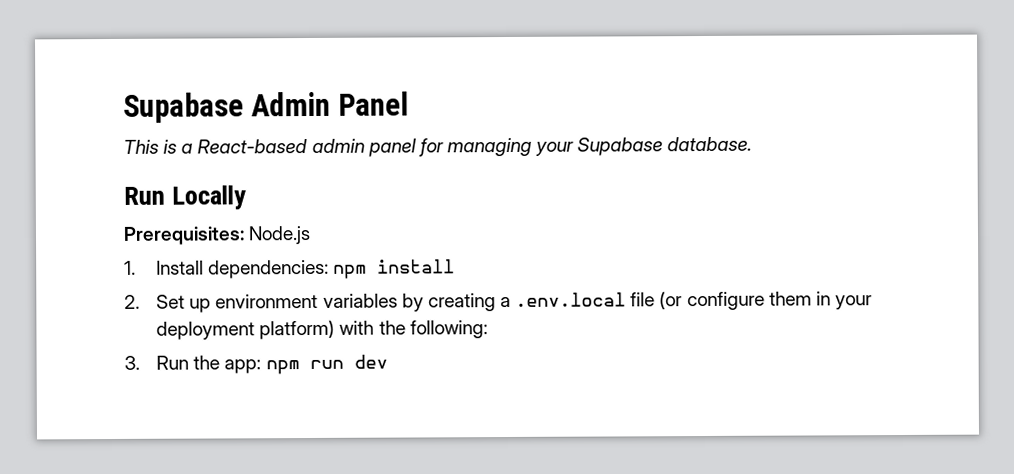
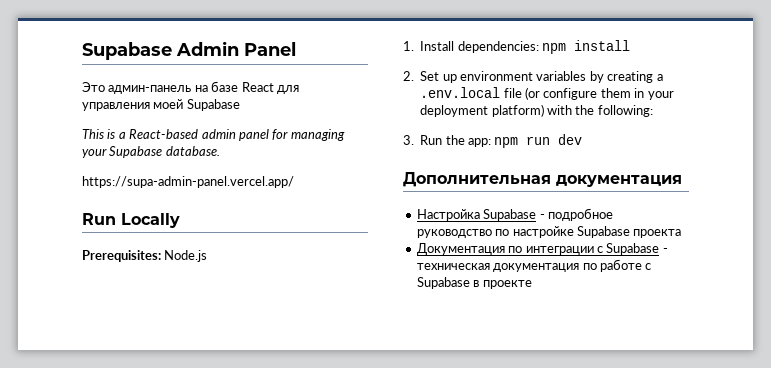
(410, 103) none -> [82,81,299,94] [82,99,240,111] // Это админ-панель на базе React для управления моей Supabase
(753, 144) none -> [82,176,294,188] // https://supa-admin-panel.vercel.app/
(388, 361) none -> [403,172,682,187] [416,208,613,221] [416,226,682,238] [416,243,668,255] [416,259,652,272] [416,277,532,289] // Дополнительная документация // Настройка Supabase - подробное руководство по настройке Supabase проекта // Документация по интеграции с Supabase - техническая документация по работе с Supabase в проекте

